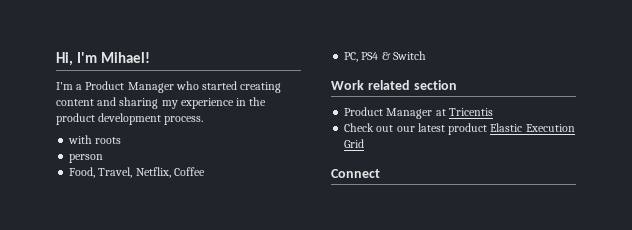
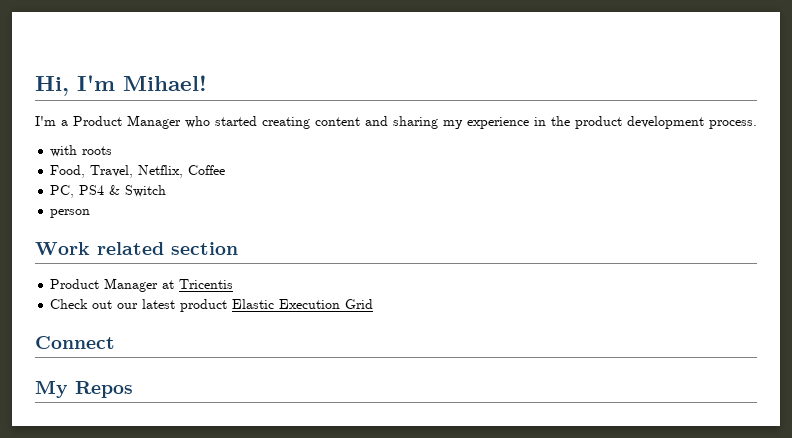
[69,154,104,163] // person -> (113, 150) none
(426, 55) none -> [50,209,91,218] // person
(380, 173) none -> [35,380,133,398] // My Repos

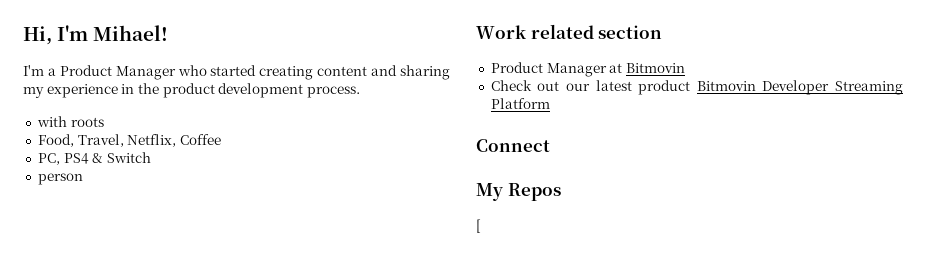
[179,279,234,289] Tricentis -> [625,63,685,73] Bitmovin
[232,299,374,309] Elastic Execution Grid -> [696,80,903,95] [490,98,550,109] Bitmovin Developer Streaming Platform
(133, 389) none -> [476,219,481,233] // [

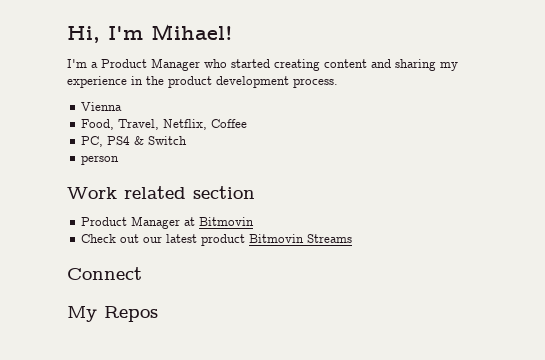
[36,116,104,127] with roots -> [81,102,123,111] Vienna
[762,80,903,95] [490,98,550,109] Developer Streaming Platform -> [307,234,353,243] Streams
[476,219,481,233] // [ -> (158, 314) none

